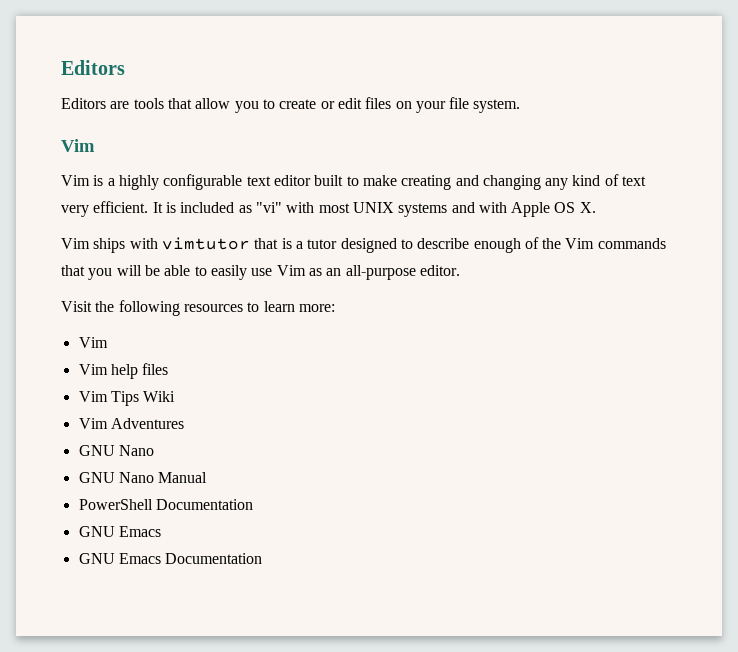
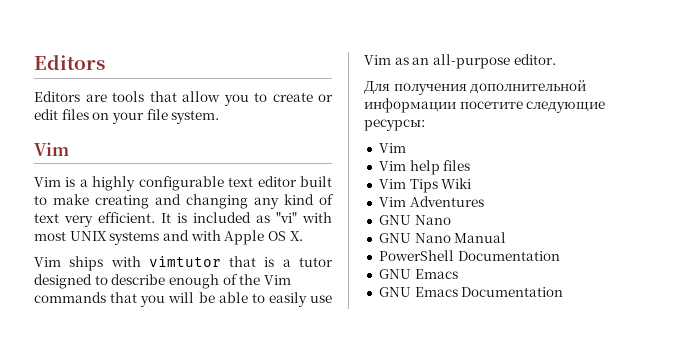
[61,300,335,316] Visit the following resources to learn more: -> [364,80,587,95] [364,98,606,113] [364,119,425,131] Для получения дополнительной информации посетите следующие ресурсы:

